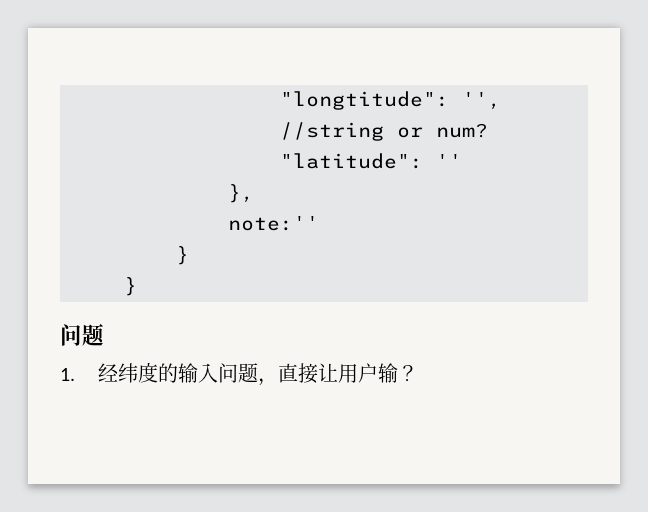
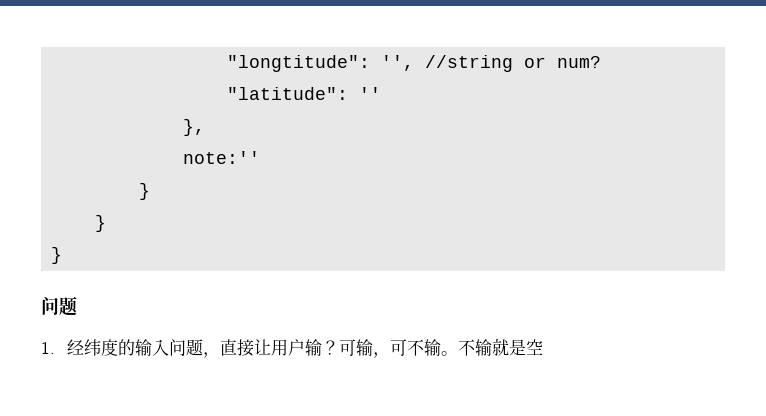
(137, 286) none -> [51,247,63,264] // }
(418, 373) none -> [339,338,544,358] 可输，可不输。不输就是空

